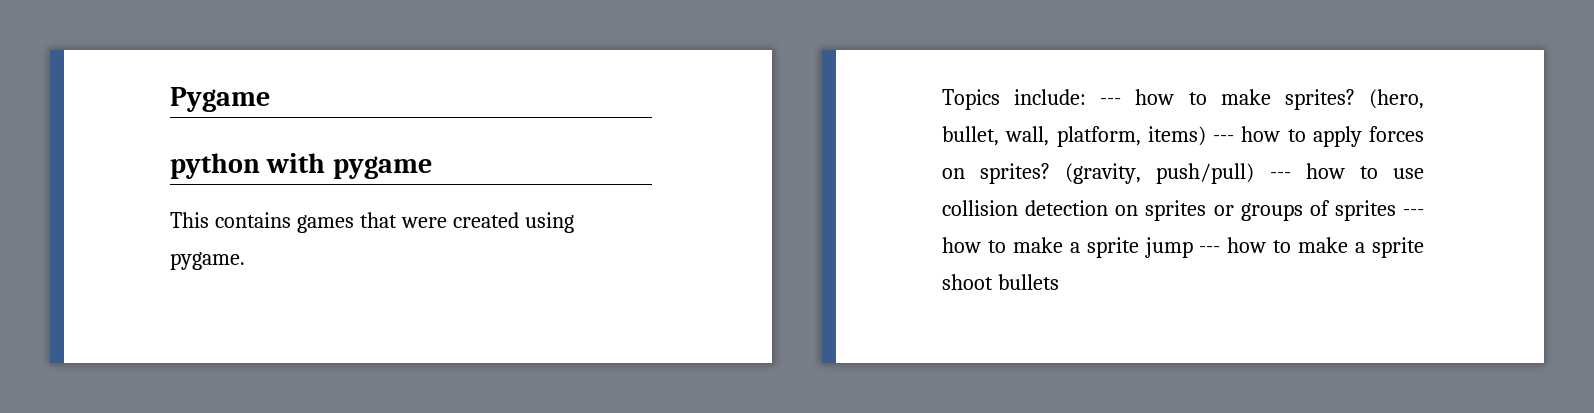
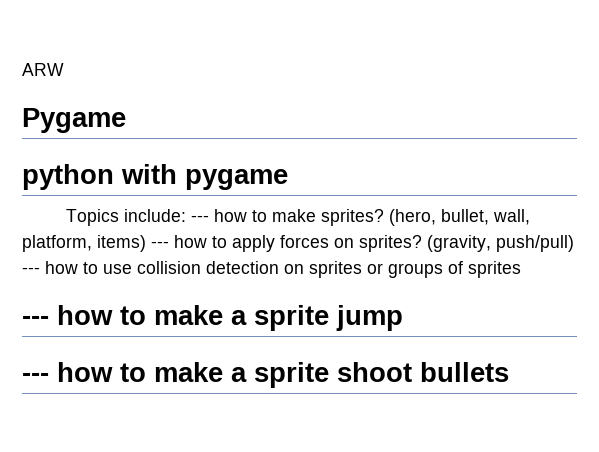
(170, 99) none -> [22,63,64,76] ARW //
[170,212,574,233] [170,252,245,270] // This contains games that were created using pygame. -> (288, 179) none
(1396, 210) none -> (521, 269) //
(1193, 247) none -> (403, 318) //

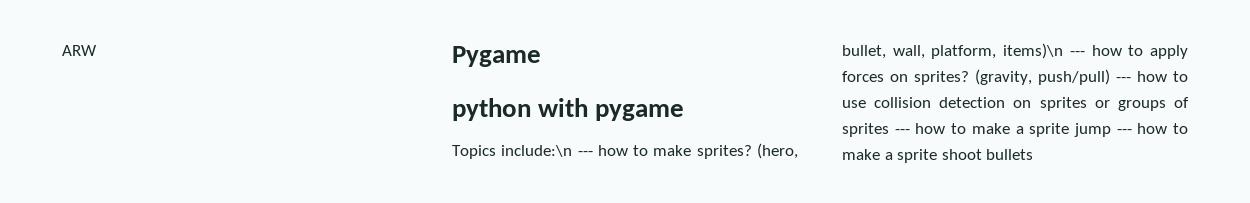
[124,209,187,222] include: -> [501,145,573,157] include:\n
[97,235,146,252] items) -> [1003,43,1064,59] items)\n
(521, 269) // -> (889, 130) none
(403, 318) // -> (1111, 130) none

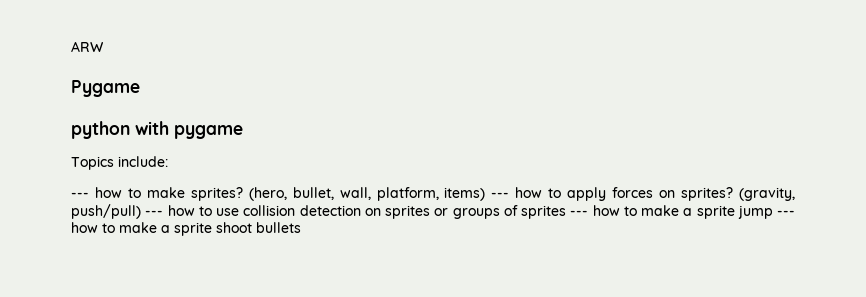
[501,145,573,157] include:\n -> [118,156,168,167] include: //
[1003,43,1064,59] items)\n -> [444,187,486,201] items)

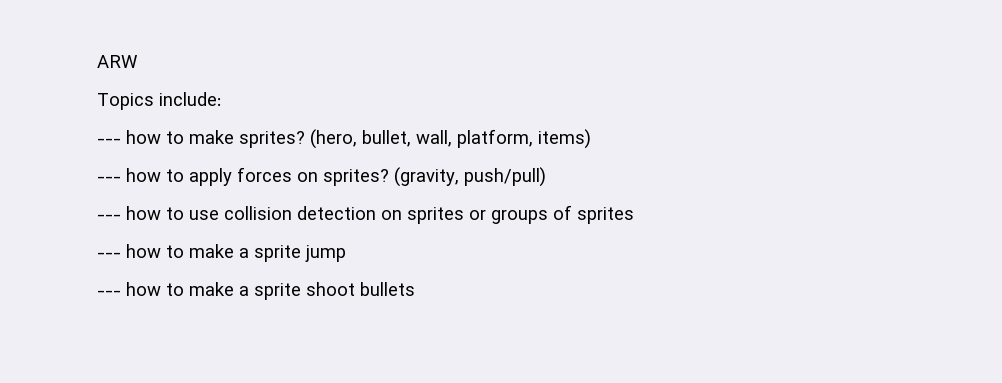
[71,80,140,97] [71,121,243,139] // Pygame // python with pygame -> (138, 61) none
(486, 194) none -> (591, 139) //
(141, 211) none -> (546, 177) //
(566, 212) none -> (634, 215) //
(773, 212) none -> (346, 253) //

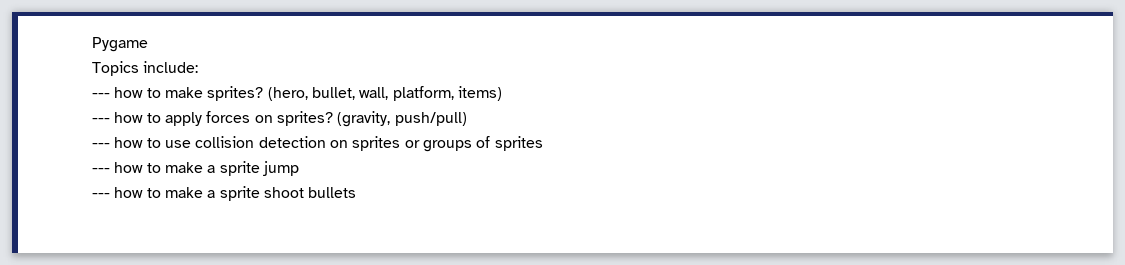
[97,55,138,68] ARW -> [92,37,148,52] Pygame

